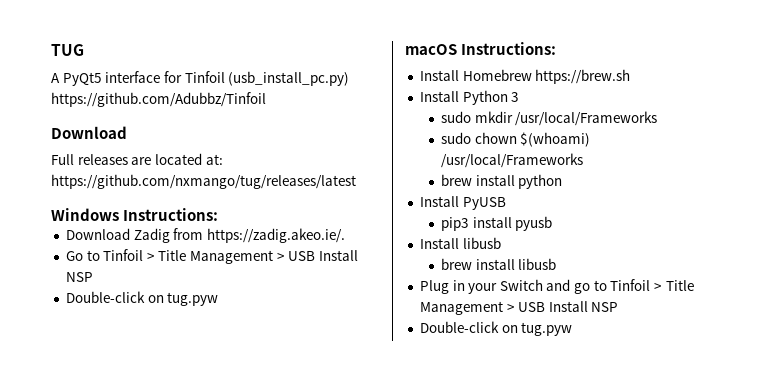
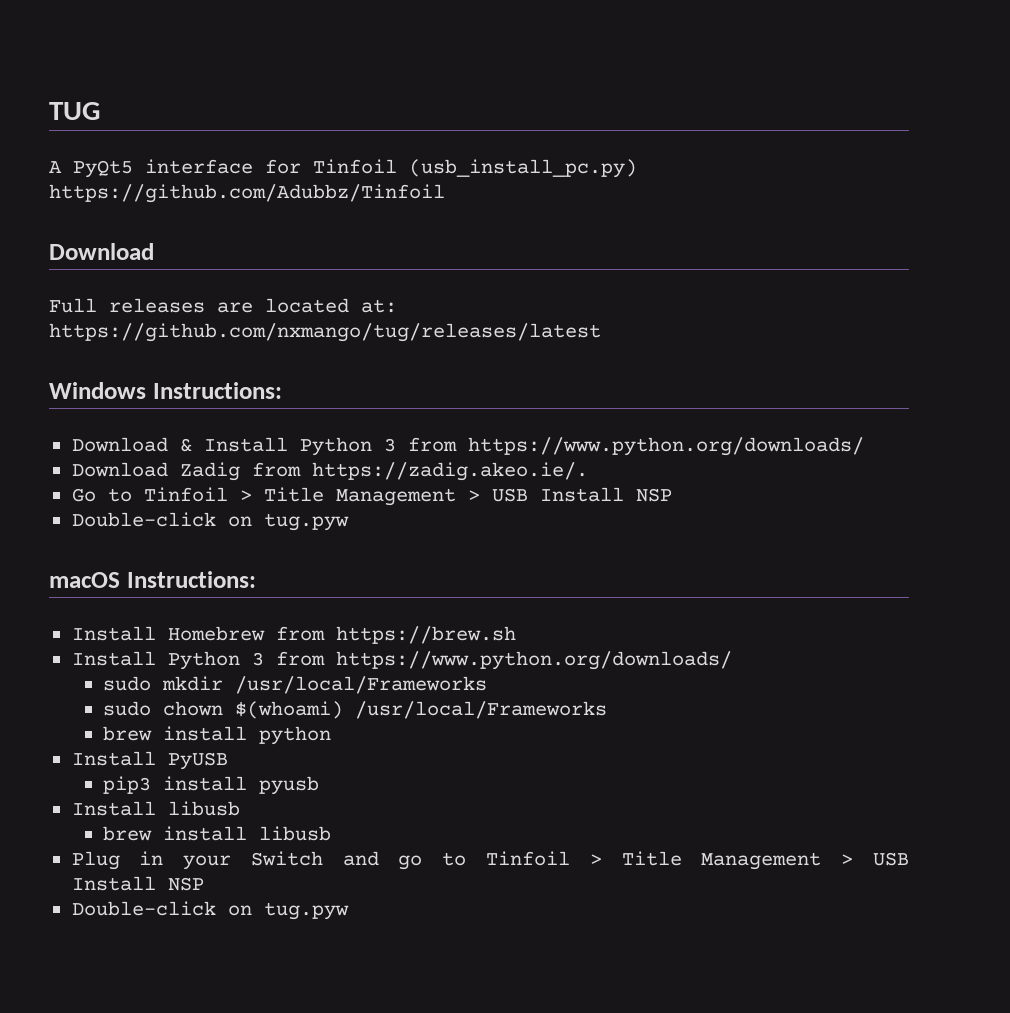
(219, 214) none -> [71,437,864,456] // Download & Install Python 3 from https://www.python.org/downloads/
(532, 75) none -> [275,626,325,641] from
(520, 97) none -> [275,651,732,670] from https://www.python.org/downloads/

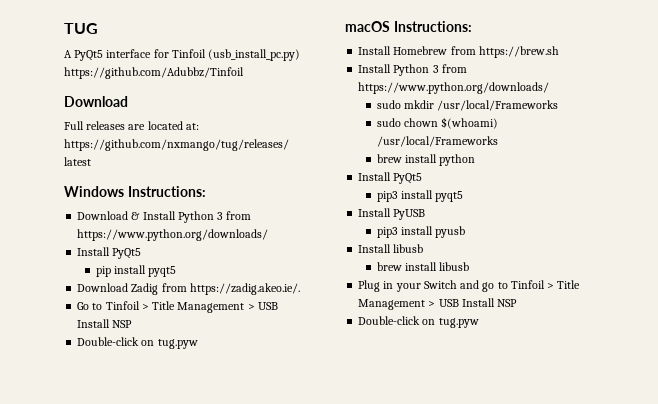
(864, 446) none -> [77,247,142,259] [95,265,177,277] // Install PyQt5 // pip install pyqt5
(332, 735) none -> [358,172,423,184] [376,190,464,202] // Install PyQt5 // pip3 install pyqt5

